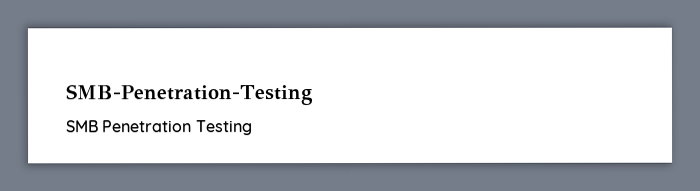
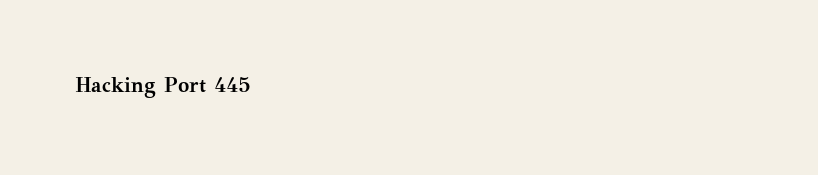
[65,84,314,106] [66,120,253,136] SMB-Penetration-Testing // SMB Penetration Testing -> [75,77,251,98] Hacking Port 445

